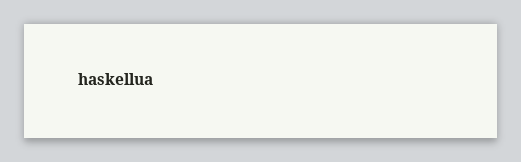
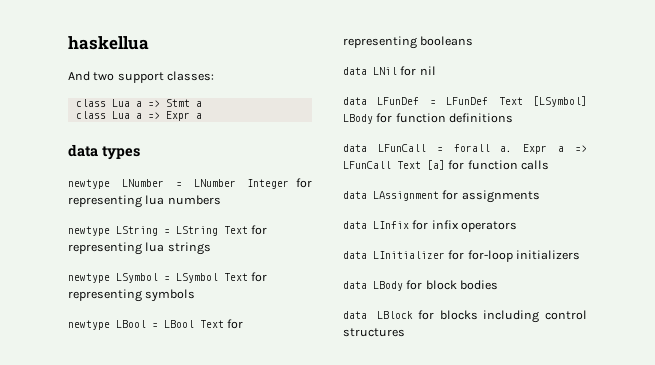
(153, 79) none -> [68,71,215,83] [75,99,202,107] [75,111,202,121] [68,144,140,160] [68,178,312,189] [68,195,221,208] [68,225,268,236] [68,242,211,255] [68,272,268,283] [68,289,196,302] [68,319,244,330] [343,36,474,49] [343,66,436,76] [343,96,587,107] [343,113,514,124] [343,144,587,154] [343,160,550,170] [343,190,540,203] [343,220,518,232] [343,250,581,262] [343,280,499,291] [343,310,587,323] [343,328,405,337] // And two support classes: // class Lua a => Stmt a // class Lua a => Expr a // data types // newtype LNumber = LNumber Integer for representing lua numbers // newtype LString = LString Text for representing lua strings // newtype LSymbol = LSymbol Text for representing symbols // newtype LBool = LBool Text for representing booleans // data LNil for nil // data LFunDef = LFunDef Text [LSymbol] LBody for function definitions // data LFunCall = forall a. Expr a => LFunCall Text [a] for function calls // data LAssignment for assignments // data LInfix for infix operators // data LInitializer for for-loop initializers // data LBody for block bodies // data LBlock for blocks including control structures

